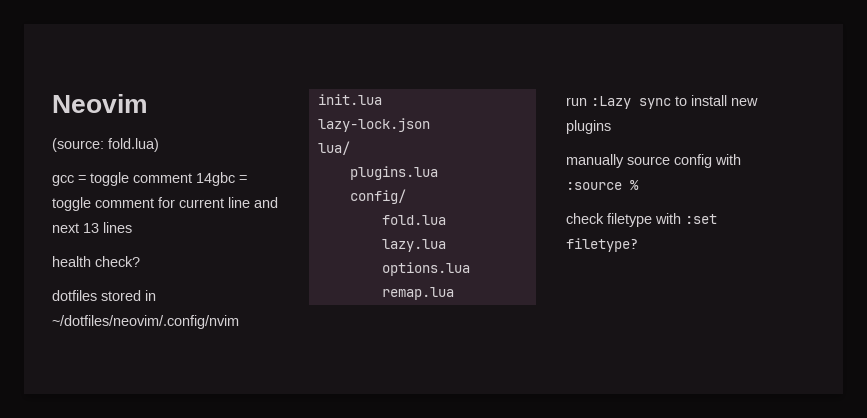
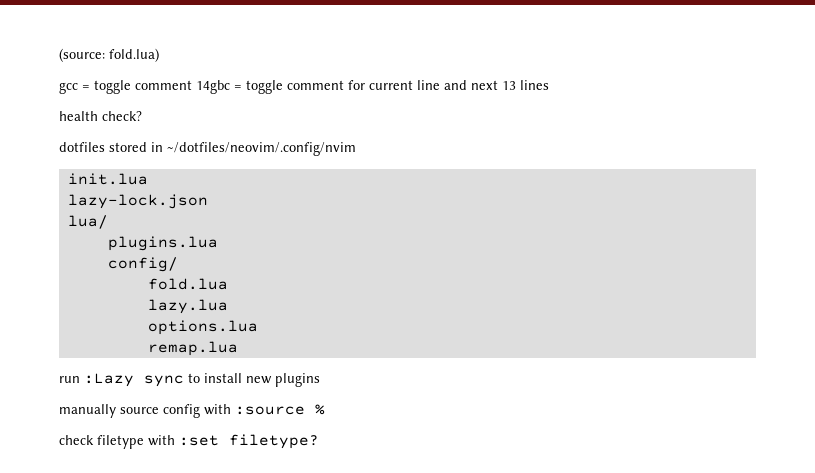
[52,94,148,113] Neovim // -> (59, 55) none

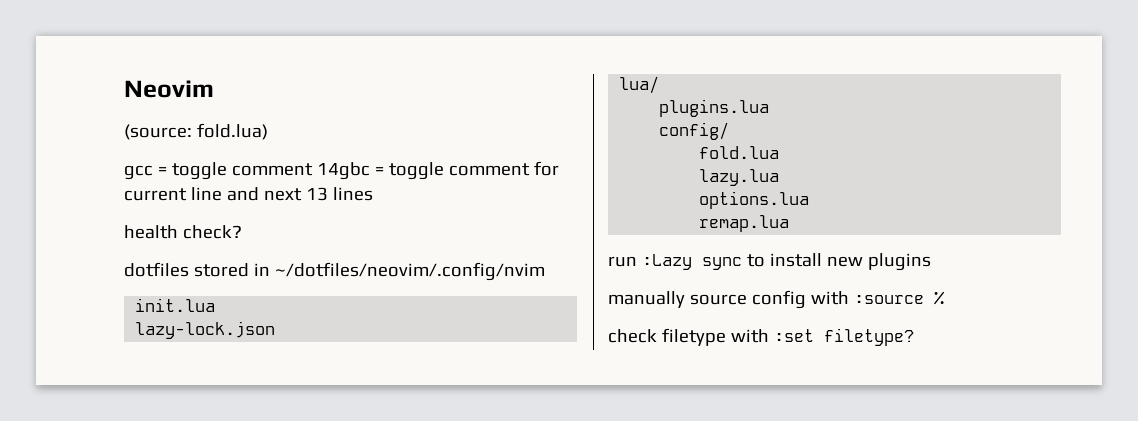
(59, 55) none -> [124,80,214,98] Neovim //

